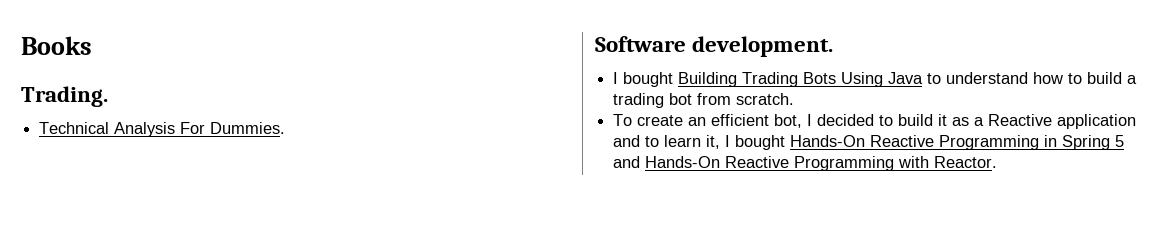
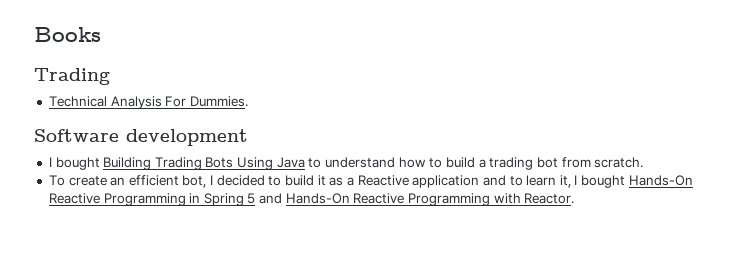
[21,86,108,107] Trading. -> [34,68,110,85] Trading
[692,36,834,57] development. -> [126,129,248,146] development

